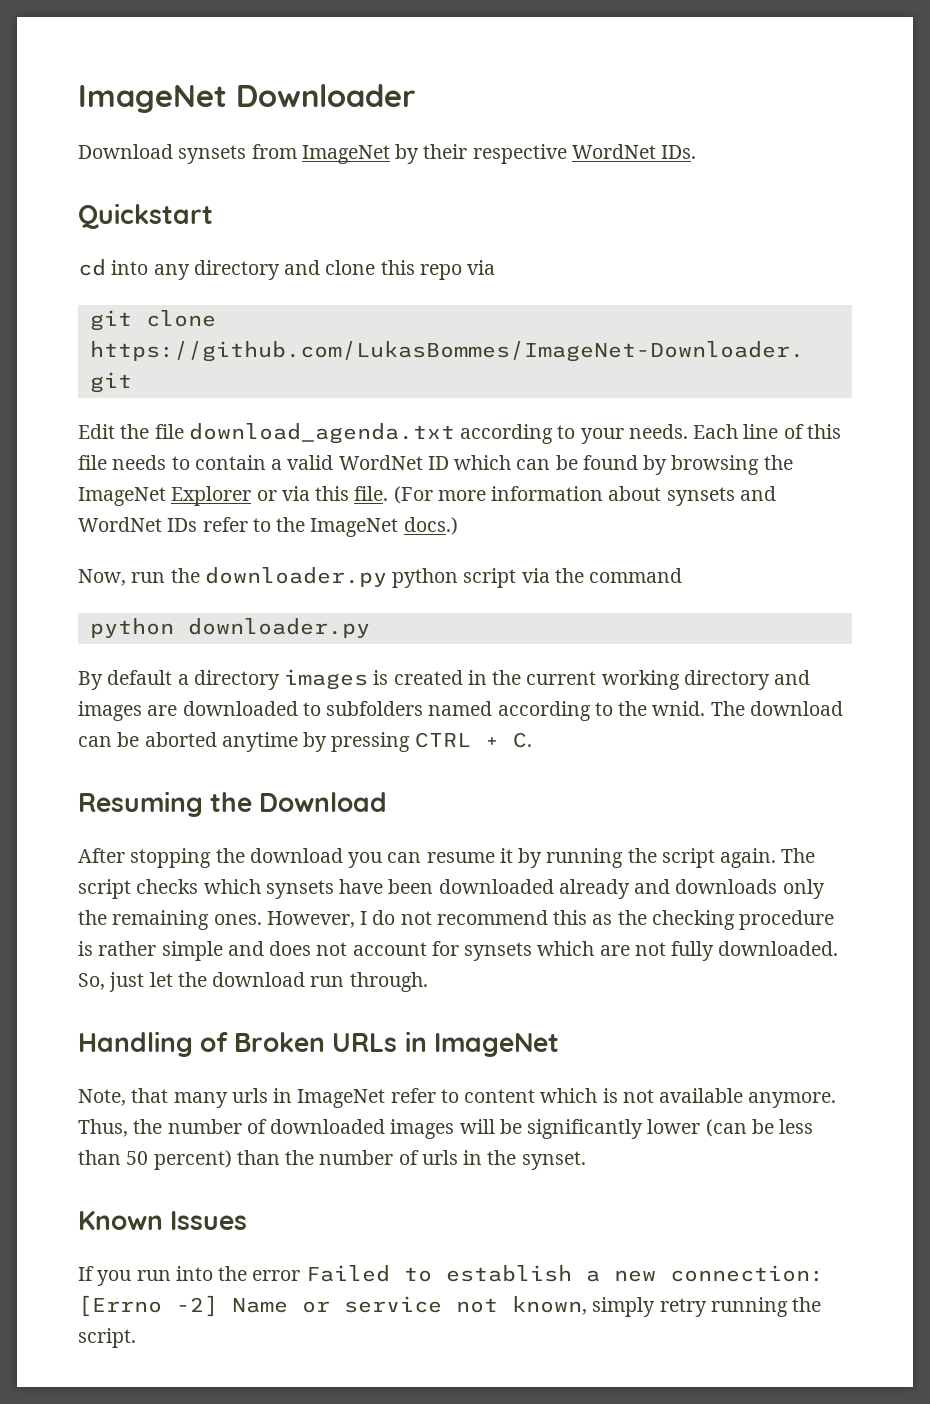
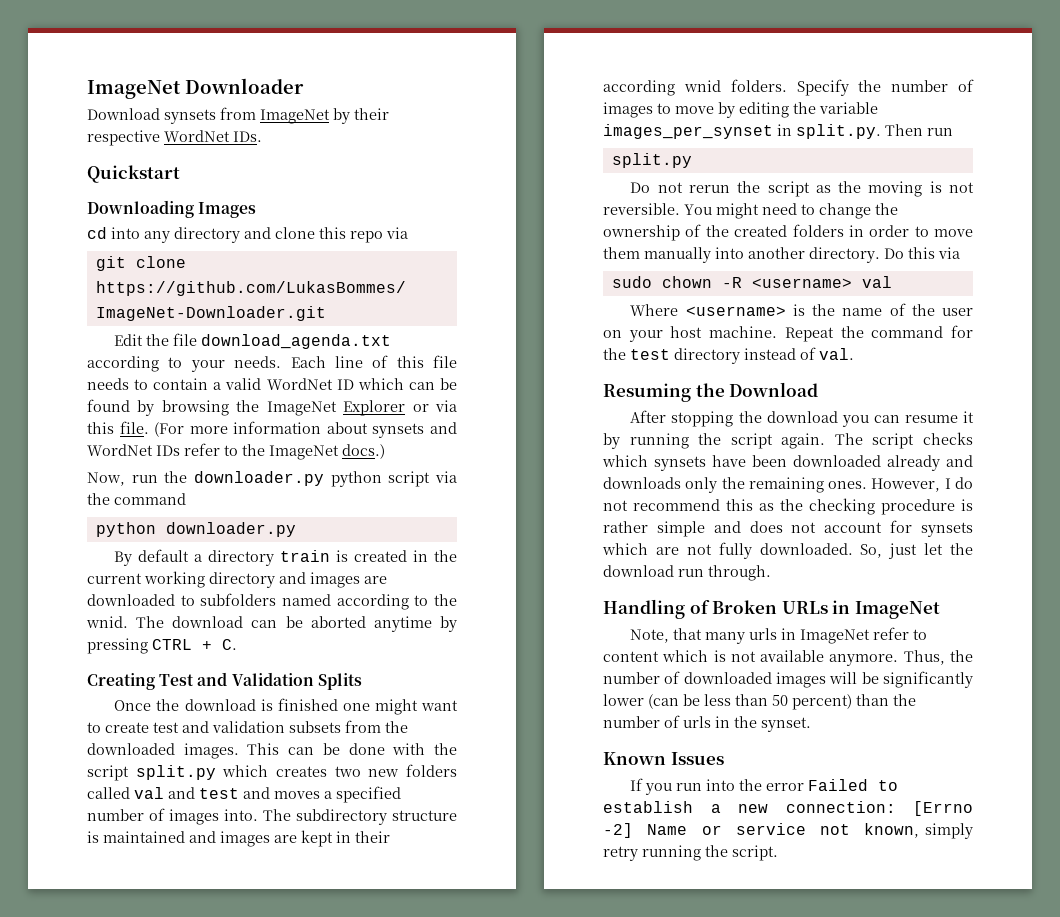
(213, 216) none -> [87,200,257,218] // Downloading Images
[284,669,369,690] images -> [280,550,331,562] train
(532, 740) none -> [87,672,362,690] [114,698,458,715] [87,720,408,733] [87,743,458,759] [87,764,457,781] [87,786,401,803] [87,808,457,825] [87,830,390,847] [603,79,974,96] [603,102,878,118] [603,124,953,139] [611,153,692,168] [630,181,974,197] [603,203,898,219] [603,224,973,241] [603,247,960,263] [611,276,892,288] [630,303,973,316] [603,325,973,342] [603,347,854,364] // Creating Test and Validation Splits // Once the download is finished one might want to create test and validation subsets from the downloaded images. This can be done with the script split.py which creates two new folders called val and test and moves a specified number of images into. The subdirectory structure is maintained and images are kept in their according wnid folders. Specify the number of images to move by editing the variable images_per_synset in split.py. Then run // split.py // Do not rerun the script as the moving is not reversible. You might need to change the ownership of the created folders in order to move them manually into another directory. Do this via // sudo chown -R <username> val // Where <username> is the name of the user on your host machine. Repeat the command for the test directory instead of val.

